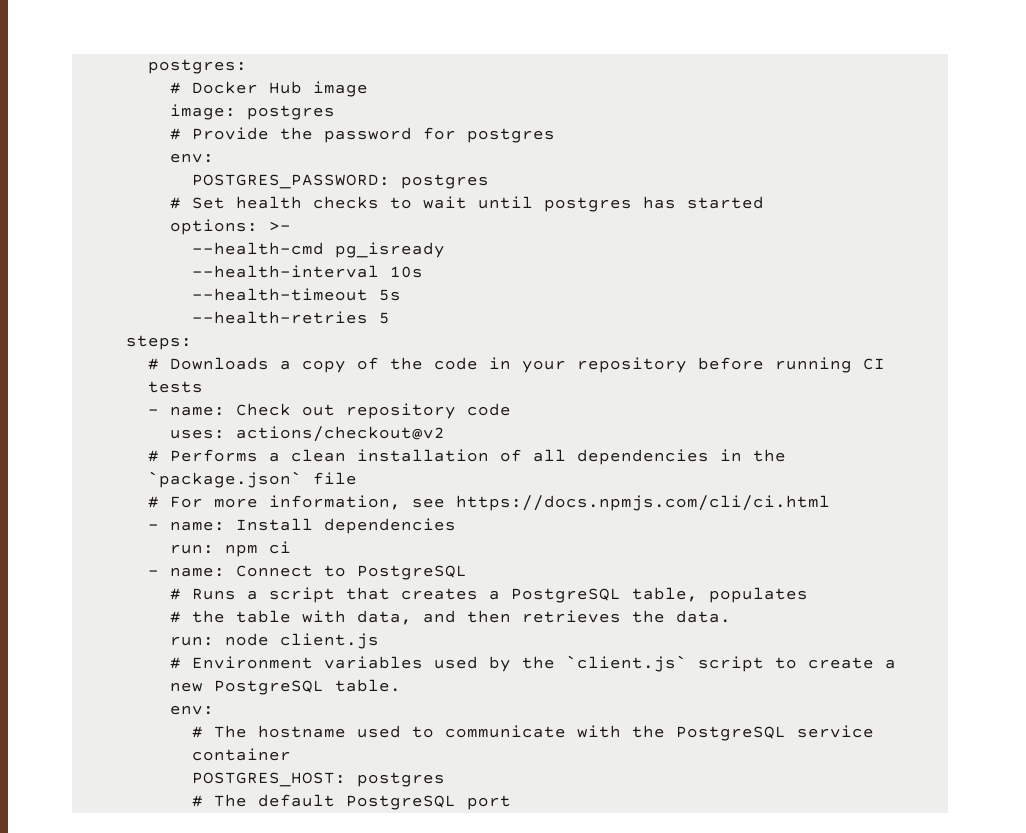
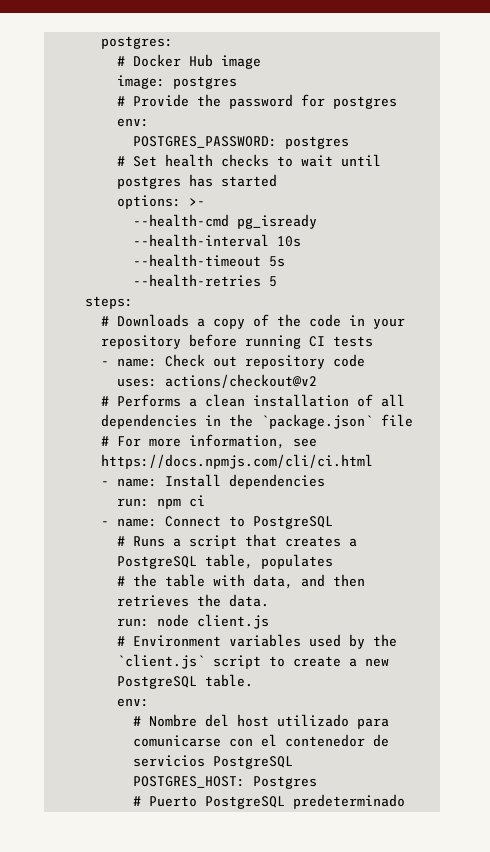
[213,725,874,741] [191,748,291,761] The hostname used to communicate with the PostgreSQL service container -> [148,714,389,729] [132,734,389,747] [132,755,293,769] Nombre del host utilizado para comunicarse con el contenedor de servicios PostgreSQL
[356,772,445,787] [191,794,511,810] postgres // # The default PostgreSQL port -> [252,776,317,789] [132,794,405,809] Postgres // # Puerto PostgreSQL predeterminado

